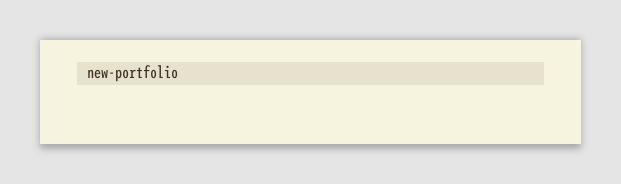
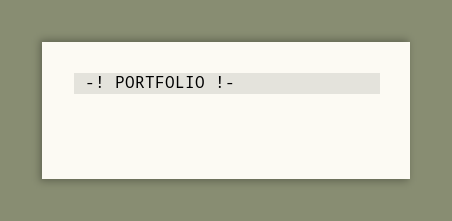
[86,65,178,82] new-portfolio -> [84,76,235,88] -! PORTFOLIO !-

